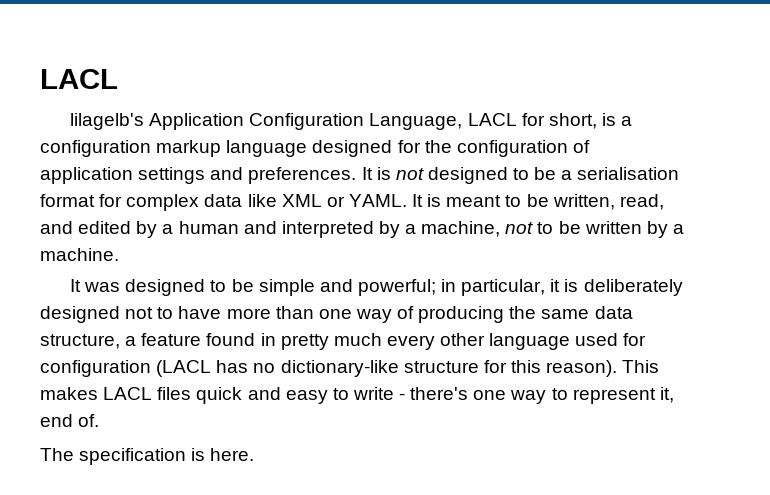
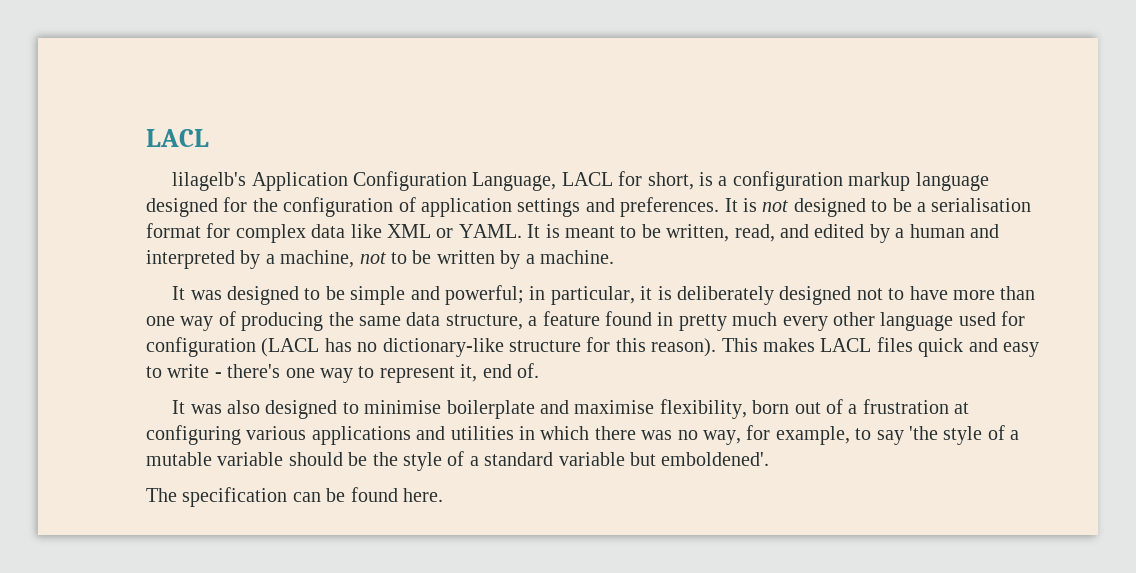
(100, 420) none -> [172,399,970,419] [146,425,1020,445] [146,451,770,471] // It was also designed to minimise boilerplate and maximise flexibility, born out of a frustration at configuring various applications and utilities in which there was no way, for example, to say 'the style of a mutable variable should be the style of a standard variable but emboldened'.
[191,448,206,461] is -> [292,487,398,502] can be found

